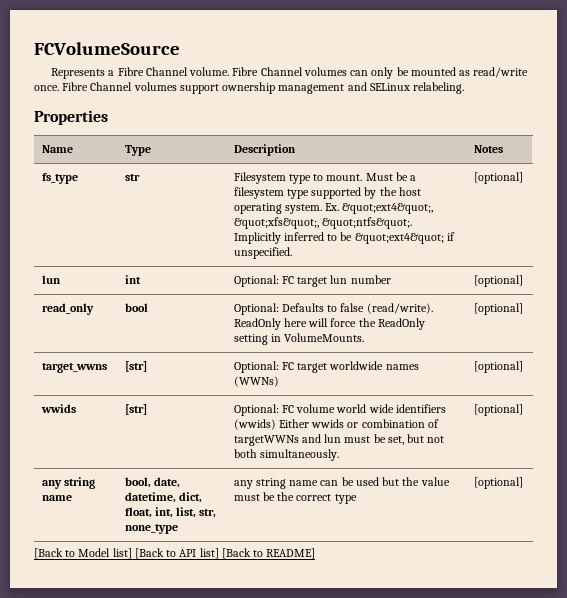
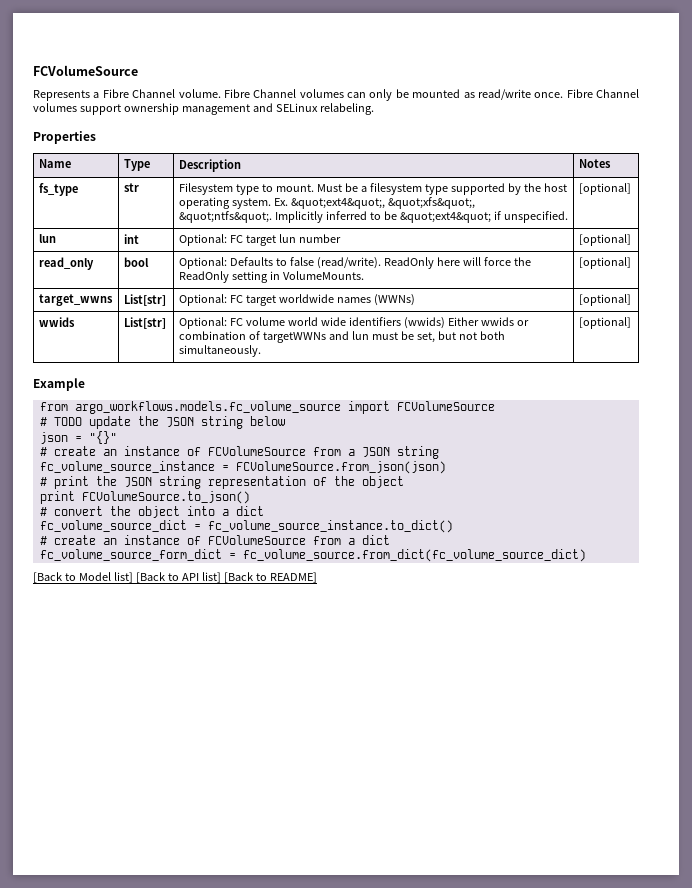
[124,361,147,372] [str] -> [123,294,166,306] List[str]
[124,404,147,415] [str] -> [123,317,166,329] List[str]
[41,477,95,489] [41,495,72,501] [124,477,180,488] [124,492,202,503] [124,507,217,518] [124,524,178,534] [233,477,450,489] [233,492,357,504] [473,477,523,489] // any string name | bool, date, datetime, dict, float, int, list, str, none_type | any string name can be used but the value must be the correct type | [optional] -> [33,378,85,391] [39,401,495,414] [39,416,285,429] [39,431,117,444] [39,446,439,459] [39,461,446,474] [39,476,404,489] [39,491,250,504] [39,506,264,518] [39,520,453,533] [39,535,390,545] [39,549,586,562] // Example // from argo_workflows.models.fc_volume_source import FCVolumeSource // # TODO update the JSON string below // json = "{}" // # create an instance of FCVolumeSource from a JSON string // fc_volume_source_instance = FCVolumeSource.from_json(json) // # print the JSON string representation of the object // print FCVolumeSource.to_json() // # convert the object into a dict // fc_volume_source_dict = fc_volume_source_instance.to_dict() // # create an instance of FCVolumeSource from a dict // fc_volume_source_form_dict = fc_volume_source.from_dict(fc_volume_source_dict)

